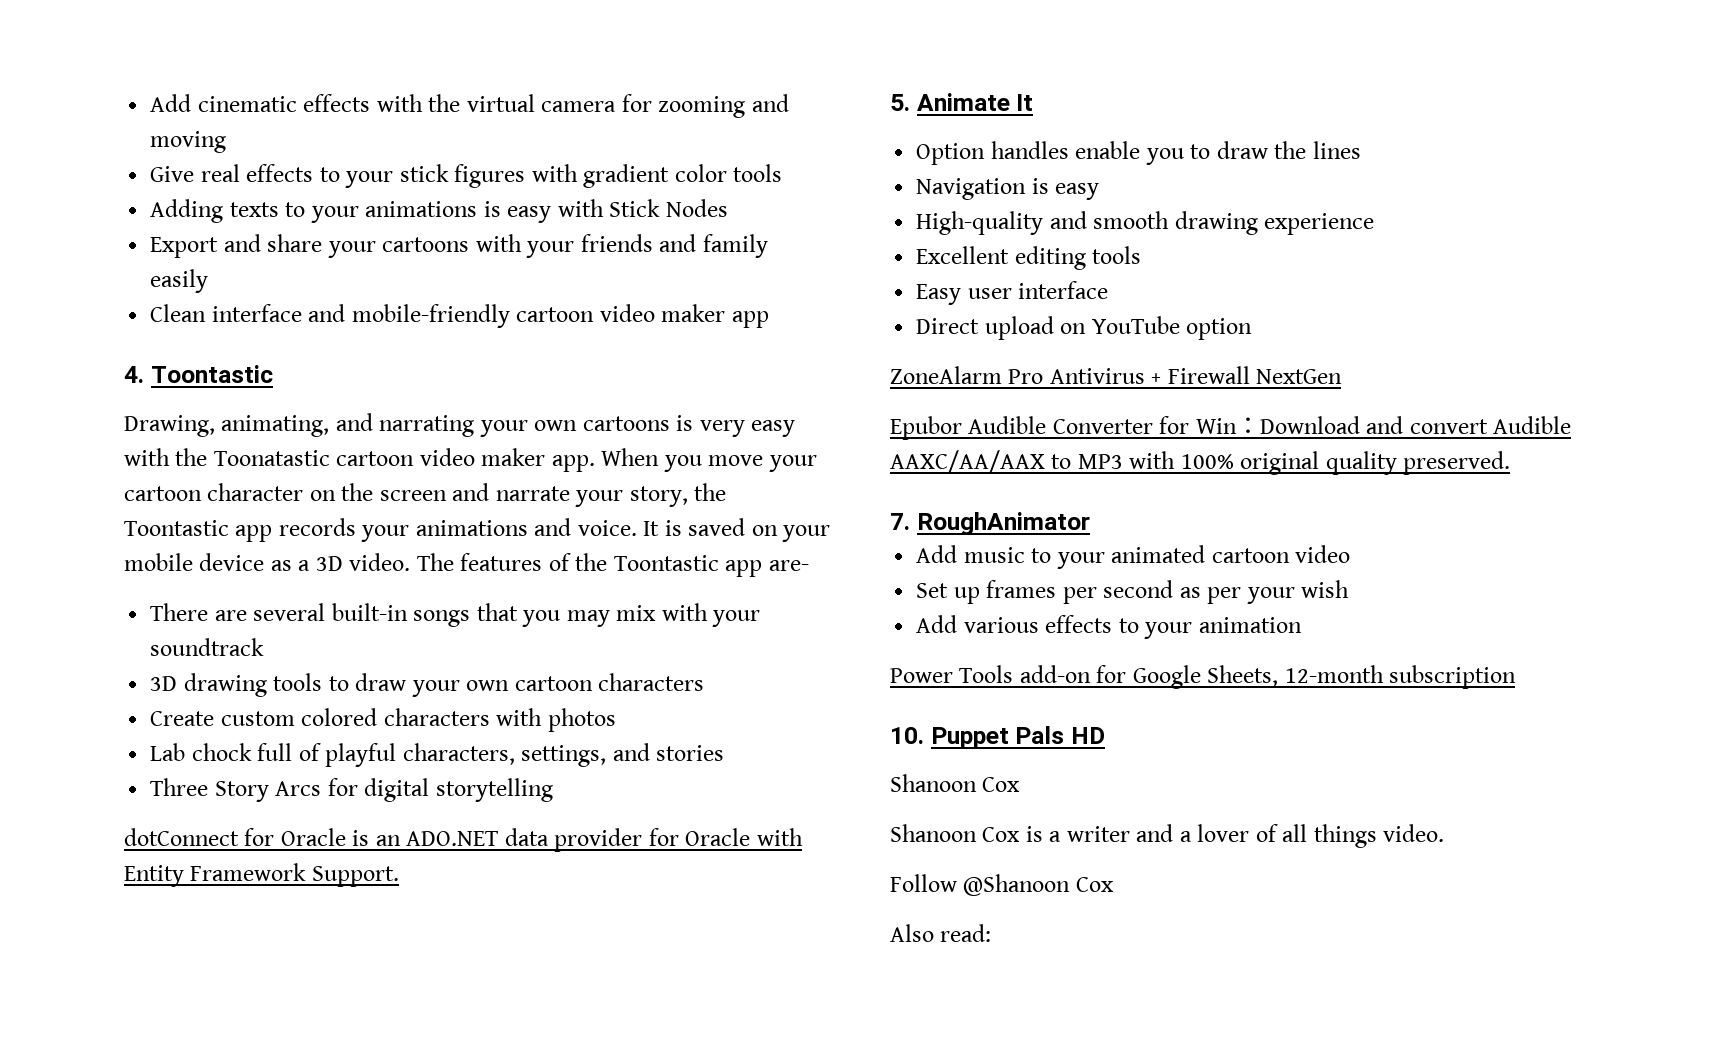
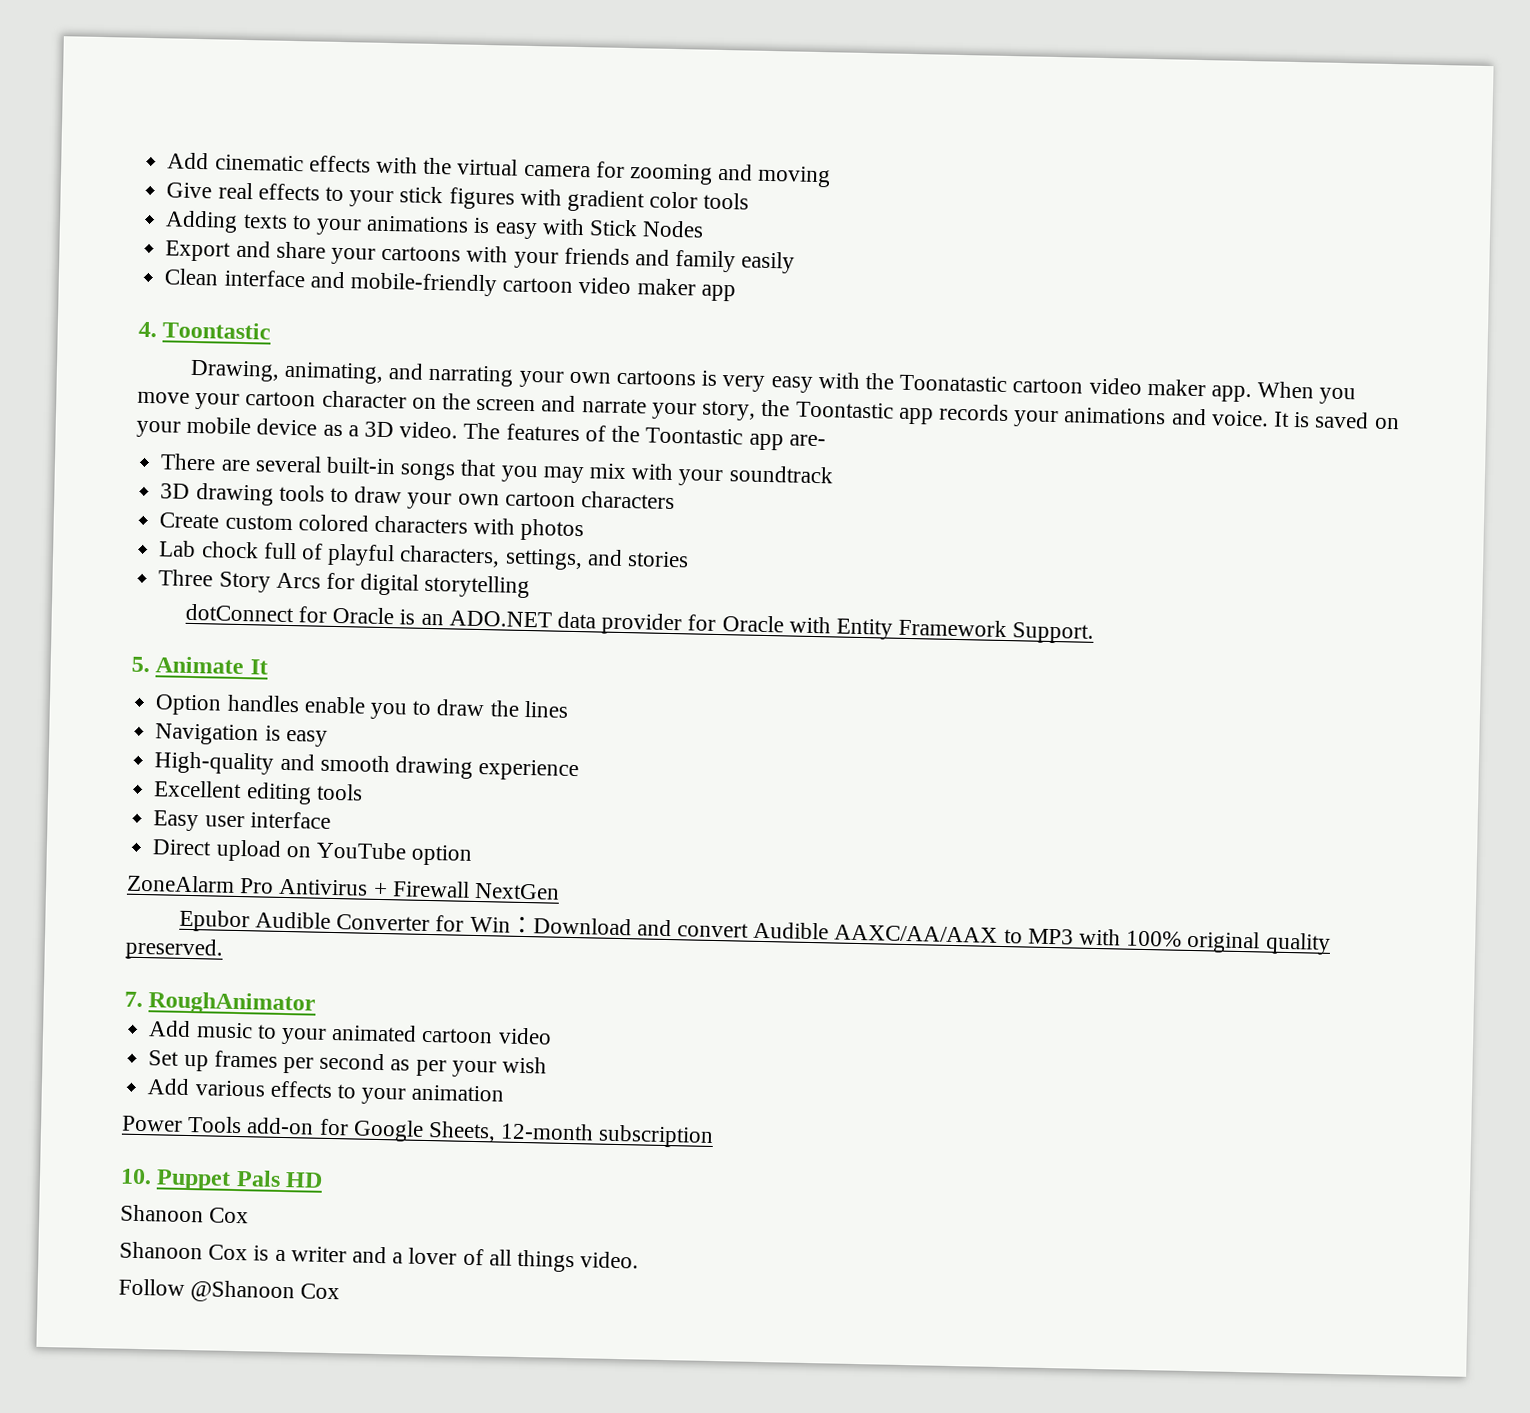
[890,924,992,942] // Also read: -> (341, 1291) none

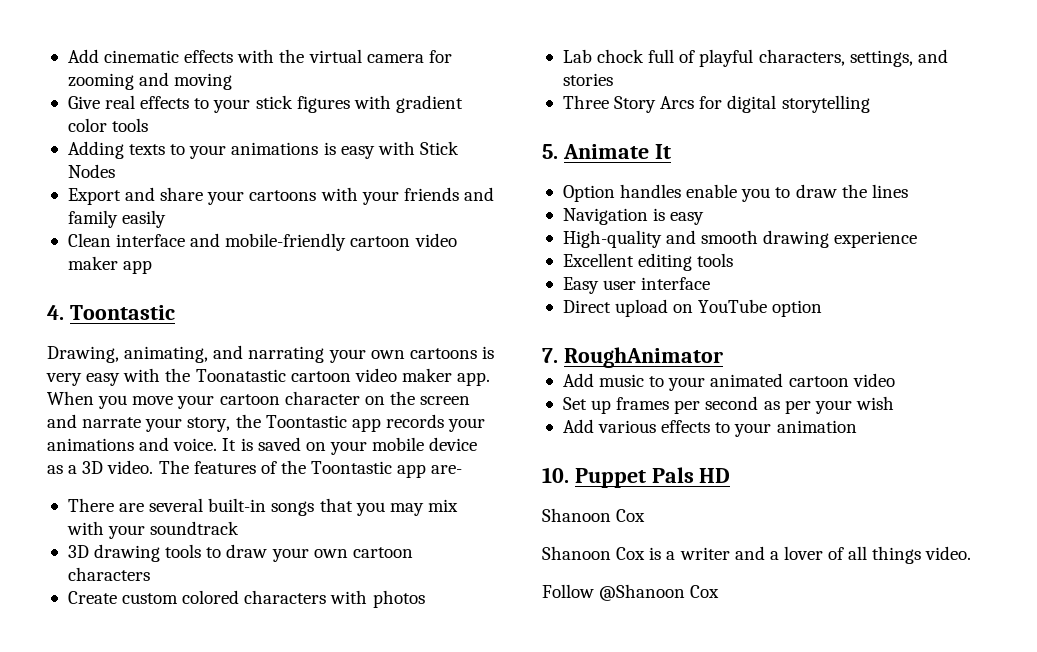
[184,603,1095,644] // dotConnect for Oracle is an ADO.NET data provider for Oracle with Entity Framework Support. -> (870, 104) none
[127,874,561,900] [178,909,1331,955] [125,937,223,961] // ZoneAlarm Pro Antivirus + Firewall NextGen // Epubor Audible Converter for Win：Download and convert Audible AAXC/AA/AAX to MP3 with 100% original quality preserved. -> (823, 308) none
[121,1115,715,1149] // Power Tools add-on for Google Sheets, 12-month subscription -> (857, 426) none

